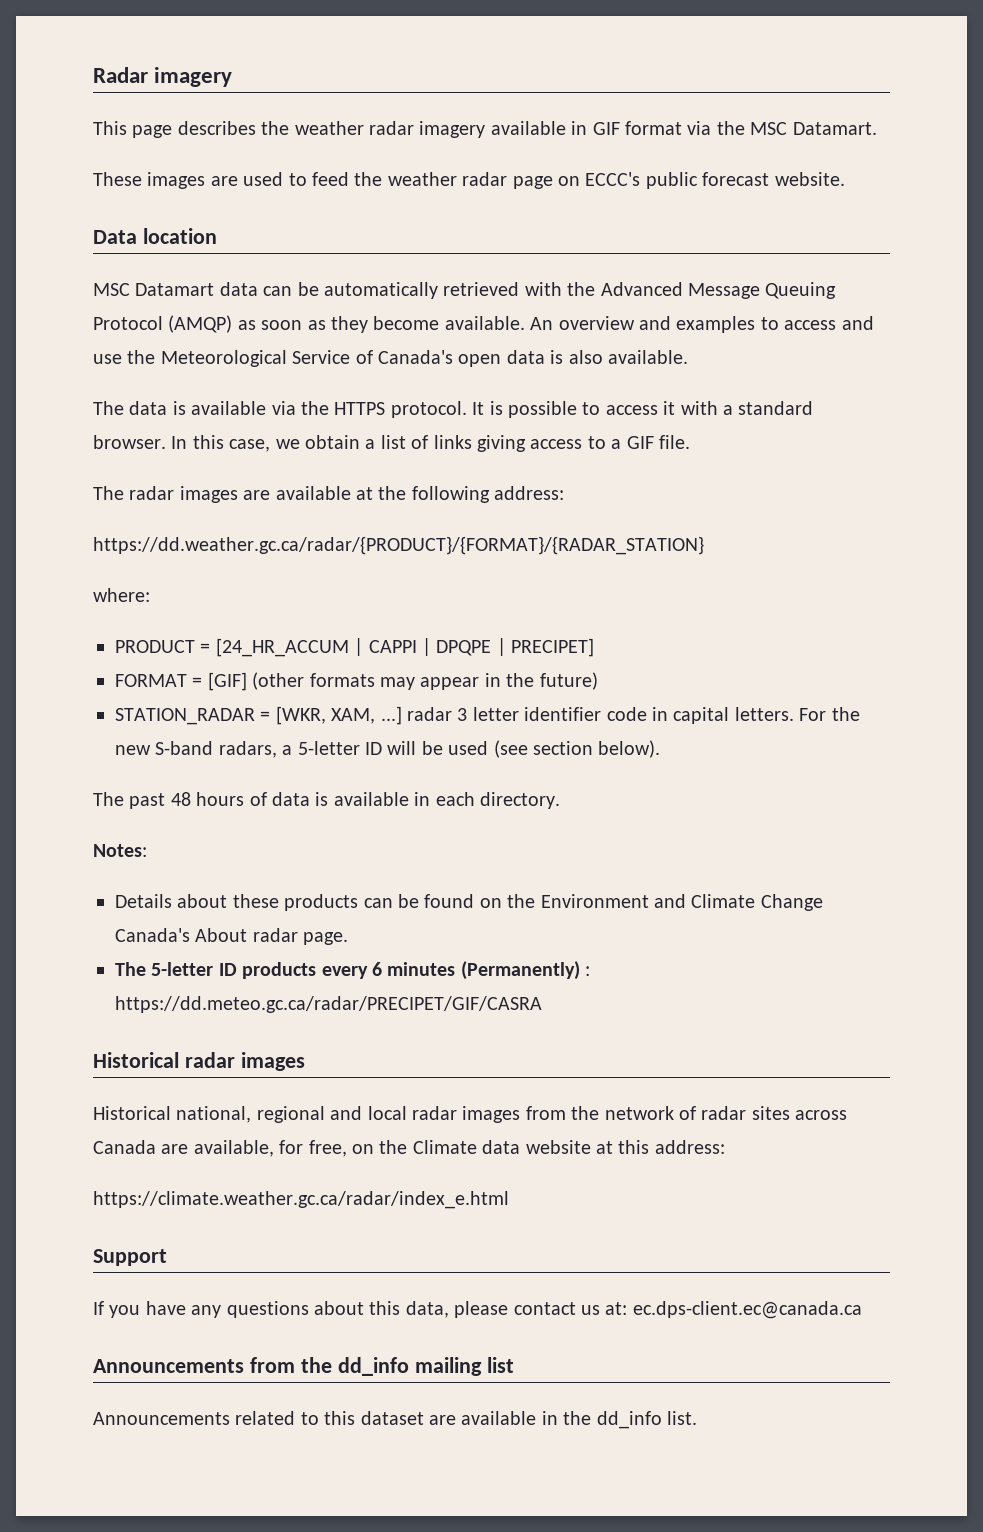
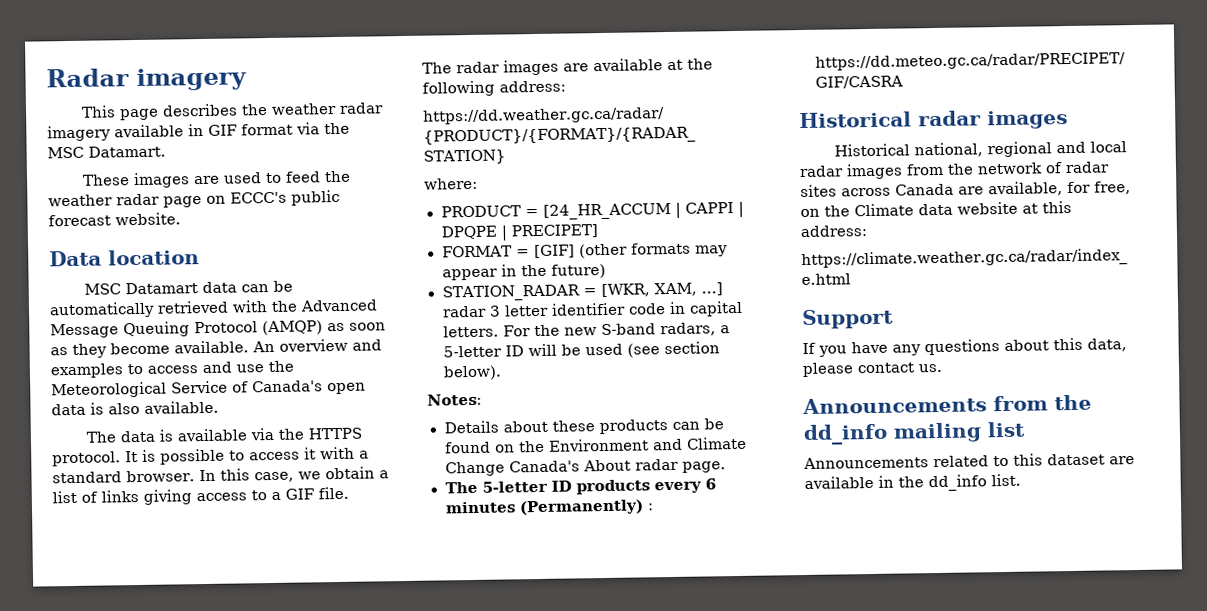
[93,792,560,809] // The past 48 hours of data is available in each directory. -> (502, 373) none
[580,1301,862,1319] us at: ec.dps-client.ec@canada.ca -> [918,363,943,373] us.

